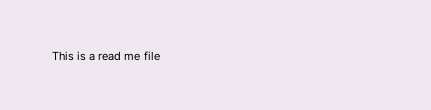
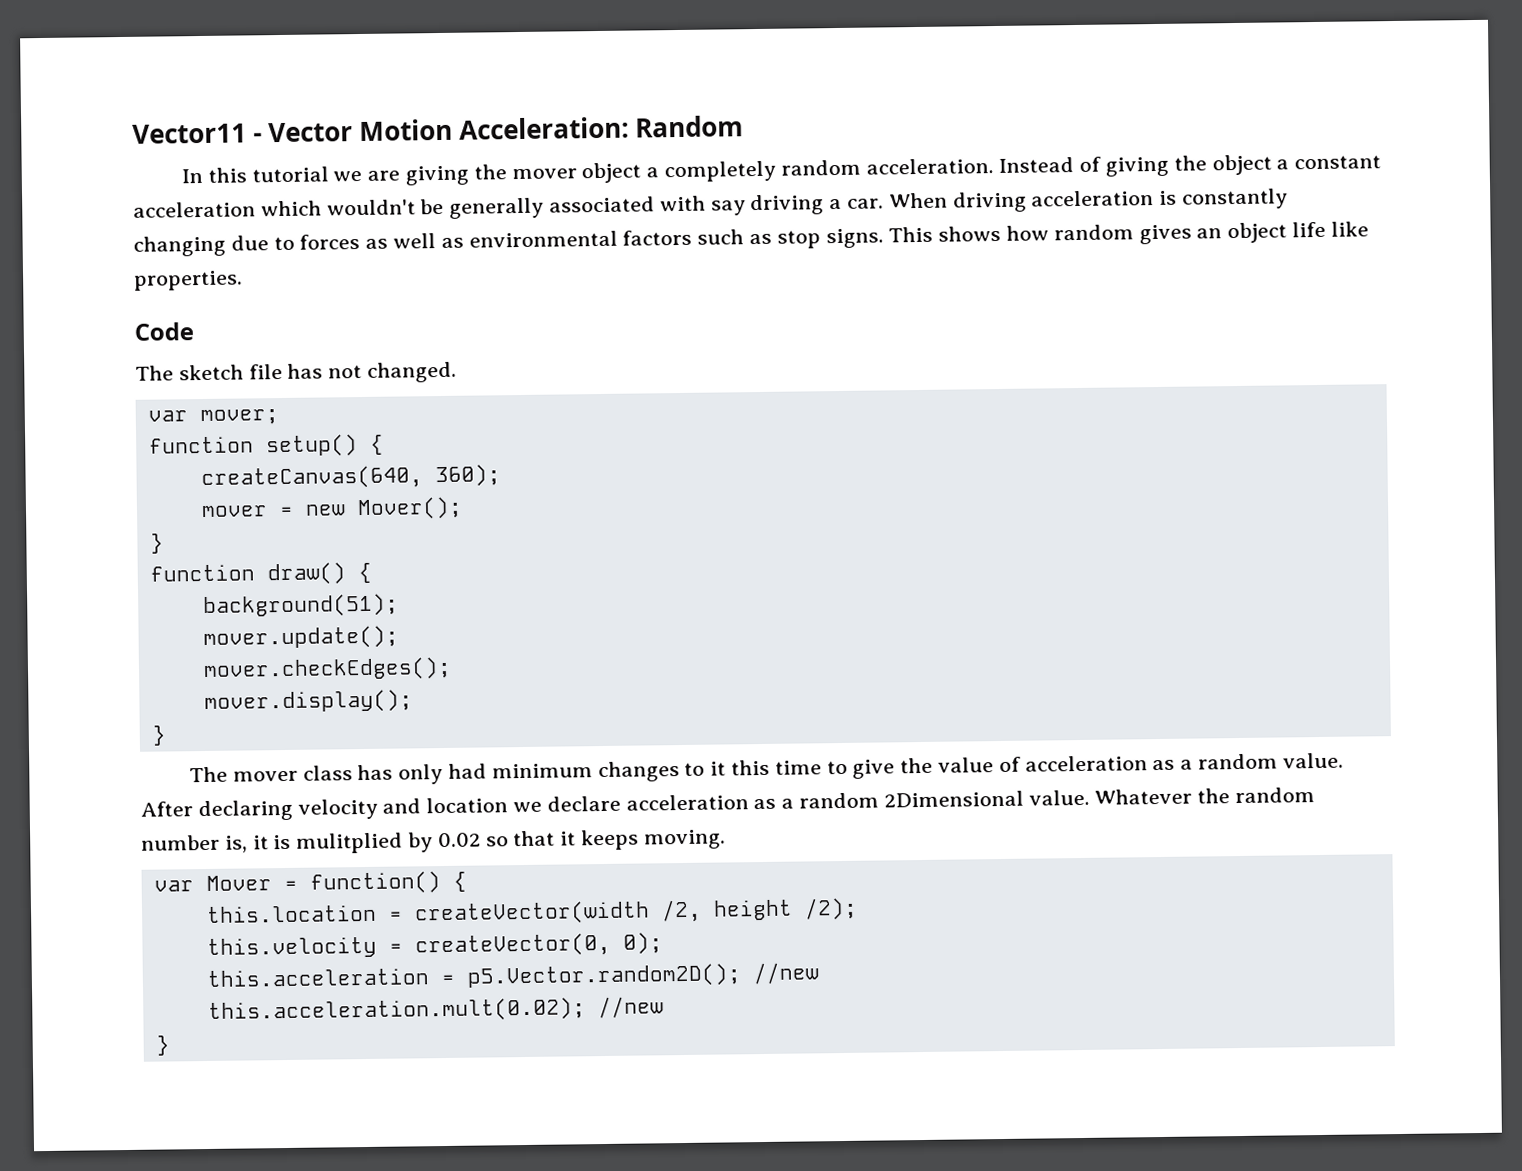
[52,51,160,61] This is a read me file -> [132,115,745,144] [180,154,1382,186] [133,188,1289,219] [133,221,1369,257] [134,270,243,291] [134,322,194,341] [135,361,458,383] [147,409,279,426] [148,434,384,458] [200,464,501,491] [200,496,463,521] [149,533,164,554] [149,562,372,586] [202,593,399,619] [202,625,399,651] [202,656,452,683] [203,689,413,715] [151,725,166,746] [188,752,1344,785] [140,787,1316,822] [141,829,726,854] [153,871,467,895] [205,897,858,926] [206,932,663,959] [206,962,820,989] [207,996,664,1024] [155,1035,170,1056] Vector11 - Vector Motion Acceleration: Random // In this tutorial we are giving the mover object a completely random acceleration. Instead of giving the object a constant acceleration which wouldn't be generally associated with say driving a car. When driving acceleration is constantly changing due to forces as well as environmental factors such as stop signs. This shows how random gives an object life like properties. // Code // The sketch file has not changed. // var mover; // function setup() { // createCanvas(640, 360); // mover = new Mover(); // } // function draw() { // background(51); // mover.update(); // mover.checkEdges(); // mover.display(); // } // The mover class has only had minimum changes to it this time to give the value of acceleration as a random value. After declaring velocity and location we declare acceleration as a random 2Dimensional value. Whatever the random number is, it is mulitplied by 0.02 so that it keeps moving. // var Mover = function() { // this.location = createVector(width /2, height /2); // this.velocity = createVector(0, 0); // this.acceleration = p5.Vector.random2D(); //new // this.acceleration.mult(0.02); //new // }

